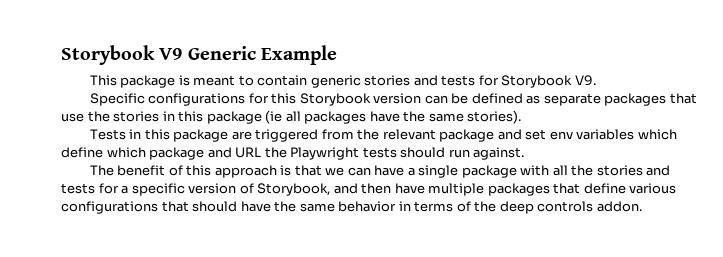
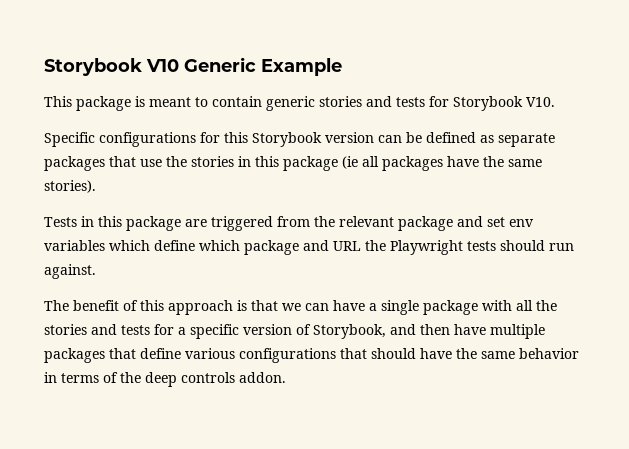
[61,45,183,65] Storybook V9 -> [44,58,179,76] Storybook V10
[574,75,596,86] V9. -> [526,97,555,107] V10.

